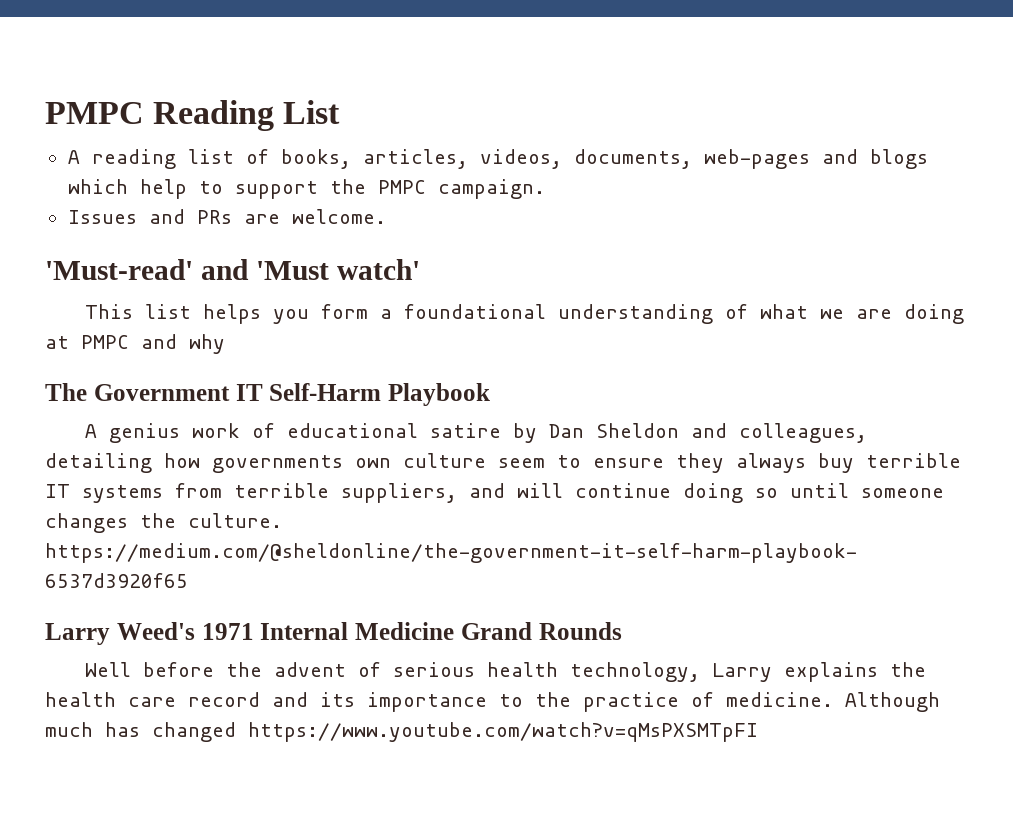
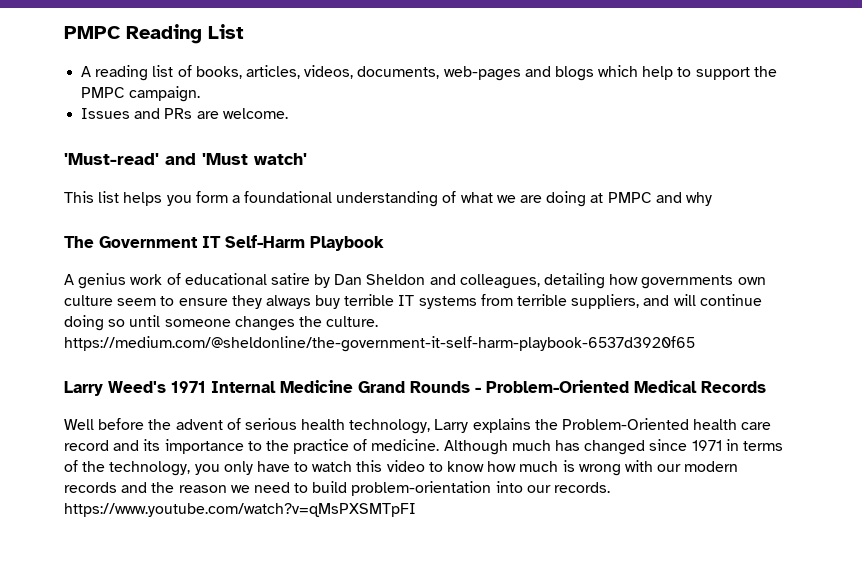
(622, 631) none -> [475,380,766,393] - Problem-Oriented Medical Records
(927, 669) none -> [562,418,690,430] Problem-Oriented
(236, 732) none -> [649,439,783,451] [64,460,739,476] [64,481,611,496] since 1971 in terms of the technology, you only have to watch this video to know how much is wrong with our modern records and the reason we need to build problem-orientation into our records.

